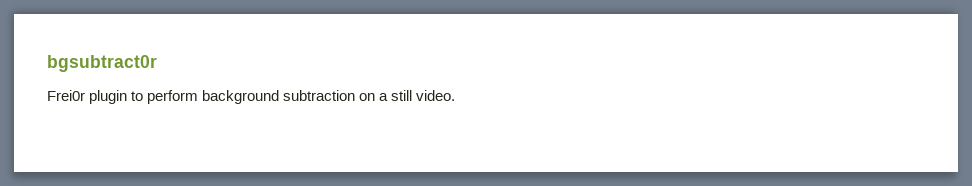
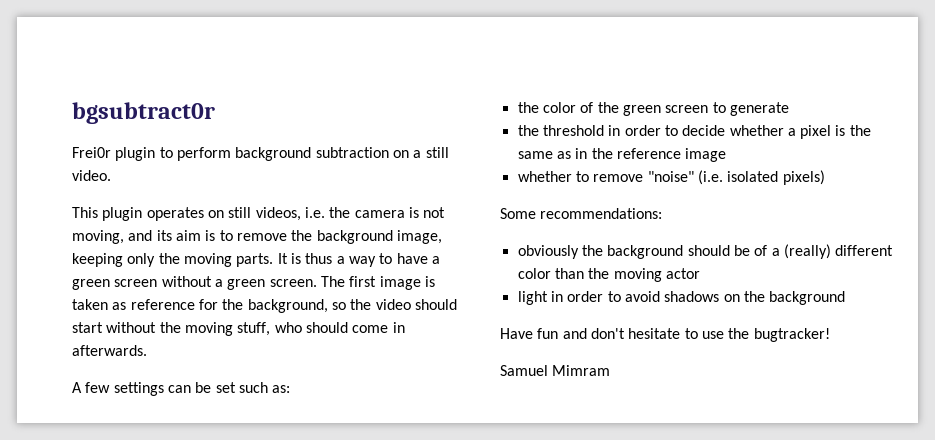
(456, 95) none -> [72,207,446,221] [72,230,442,244] [72,253,440,267] [72,276,435,290] [72,299,457,313] [72,322,405,336] [72,345,147,356] [72,382,291,396] [517,102,789,116] [517,125,871,139] [517,148,727,162] [517,170,825,185] [500,208,663,219] [517,244,894,259] [517,268,700,282] [517,291,846,305] [500,328,830,342] [500,365,611,376] // This plugin operates on still videos, i.e. the camera is not moving, and its aim is to remove the background image, keeping only the moving parts. It is thus a way to have a green screen without a green screen. The first image is taken as reference for the background, so the video should start without the moving stuff, who should come in afterwards. // A few settings can be set such as: // the color of the green screen to generate // the threshold in order to decide whether a pixel is the same as in the reference image // whether to remove "noise" (i.e. isolated pixels) // Some recommendations: // obviously the background should be of a (really) different color than the moving actor // light in order to avoid shadows on the background // Have fun and don't hesitate to use the bugtracker! // Samuel Mimram

